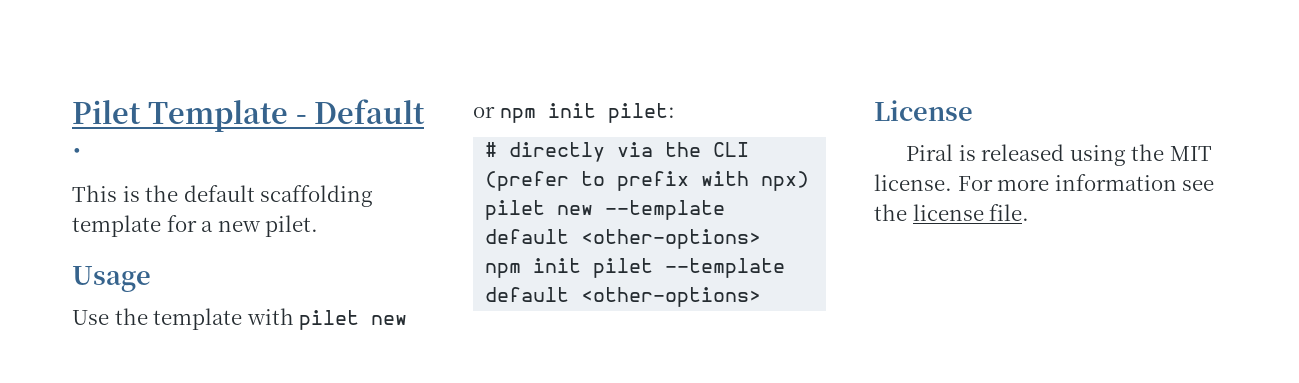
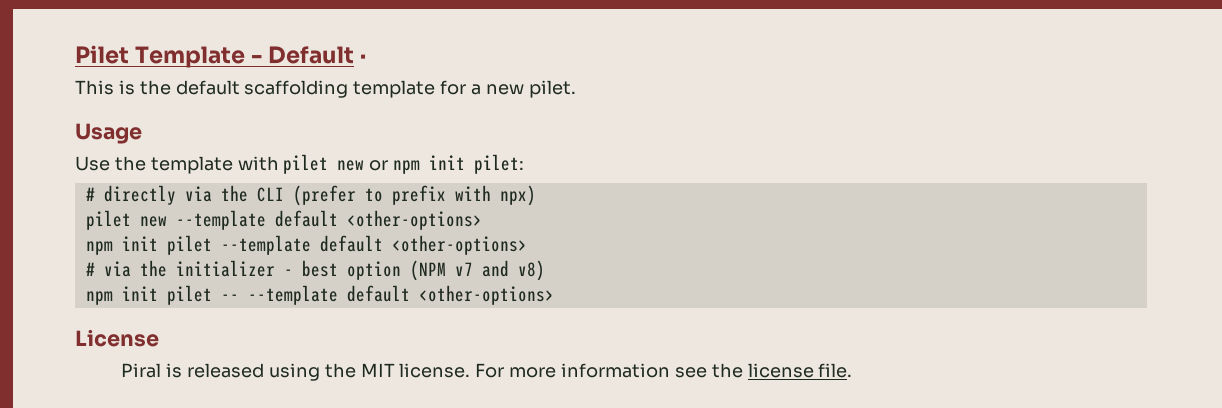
(762, 297) none -> [85,260,545,281] [85,285,554,305] // # via the initializer - best option (NPM v7 and v8) // npm init pilet -- --template default <other-options>

